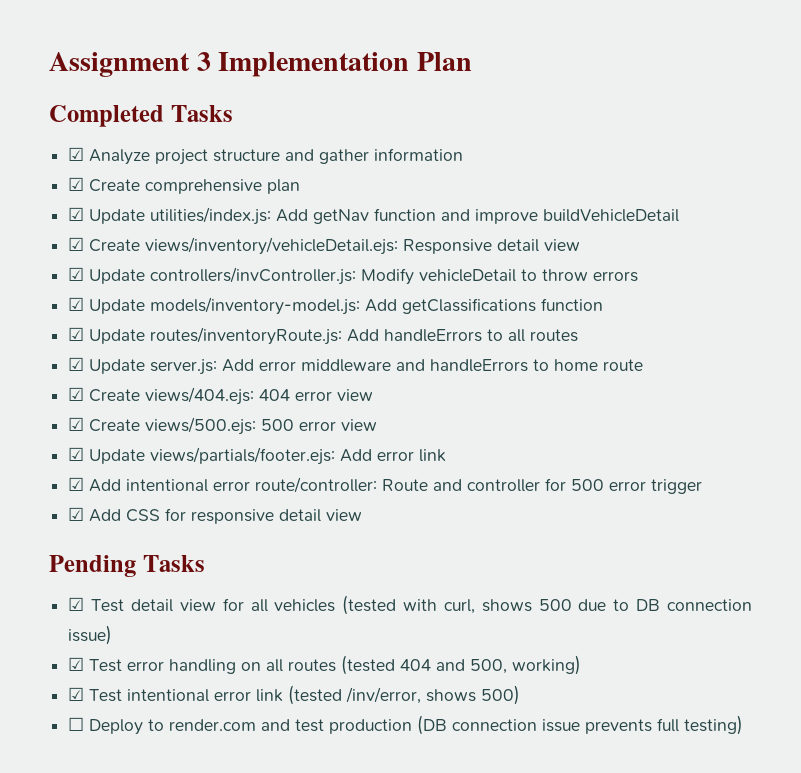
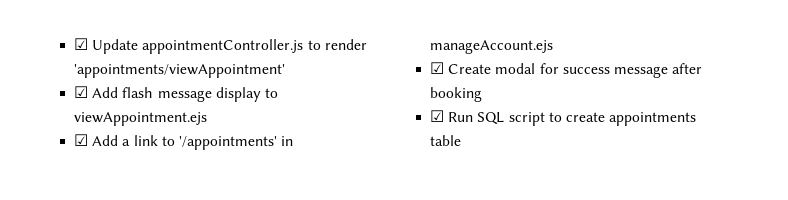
[49,52,472,77] [49,105,233,127] [68,147,464,165] [68,177,301,194] [68,207,680,225] [68,237,581,255] [68,267,639,285] [68,297,604,315] [68,327,579,345] [68,357,644,375] [68,387,374,405] [68,417,378,435] [68,447,447,465] [68,477,703,494] [68,507,363,524] [49,555,205,577] [68,595,753,615] [68,625,113,645] [68,655,582,675] [68,685,521,705] [68,715,744,735] Assignment 3 Implementation Plan // Completed Tasks // ☑ Analyze project structure and gather information // ☑ Create comprehensive plan // ☑ Update utilities/index.js: Add getNav function and improve buildVehicleDetail // ☑ Create views/inventory/vehicleDetail.ejs: Responsive detail view // ☑ Update controllers/invController.js: Modify vehicleDetail to throw errors // ☑ Update models/inventory-model.js: Add getClassifications function // ☑ Update routes/inventoryRoute.js: Add handleErrors to all routes // ☑ Update server.js: Add error middleware and handleErrors to home route // ☑ Create views/404.ejs: 404 error view // ☑ Create views/500.ejs: 500 error view // ☑ Update views/partials/footer.ejs: Add error link // ☑ Add intentional error route/controller: Route and controller for 500 error trigger // ☑ Add CSS for responsive detail view // Pending Tasks // ☑ Test detail view for all vehicles (tested with curl, shows 500 due to DB connection issue) // ☑ Test error handling on all routes (tested 404 and 500, working) // ☑ Test intentional error link (tested /inv/error, shows 500) // ☐ Deploy to render.com and test production (DB connection issue prevents full testing) -> [74,38,367,54] [74,64,286,78] [74,86,278,102] [74,112,208,126] [74,134,294,150] [430,40,554,54] [430,62,703,78] [430,87,483,102] [430,110,697,126] [430,135,462,146] ☑ Update appointmentController.js to render 'appointments/viewAppointment' // ☑ Add flash message display to viewAppointment.ejs // ☑ Add a link to '/appointments' in manageAccount.ejs // ☑ Create modal for success message after booking // ☑ Run SQL script to create appointments table

